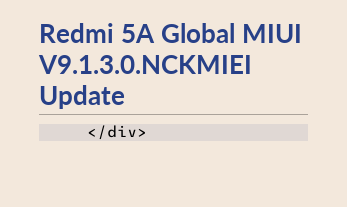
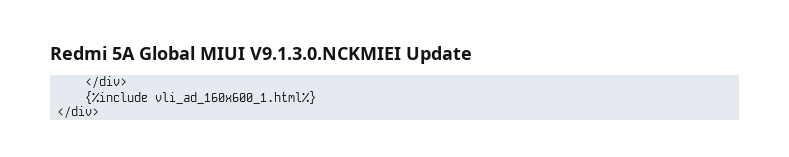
(148, 132) none -> [84,91,316,104] [56,106,99,119] // {%include vli_ad_160x600_1.html%} // </div>

